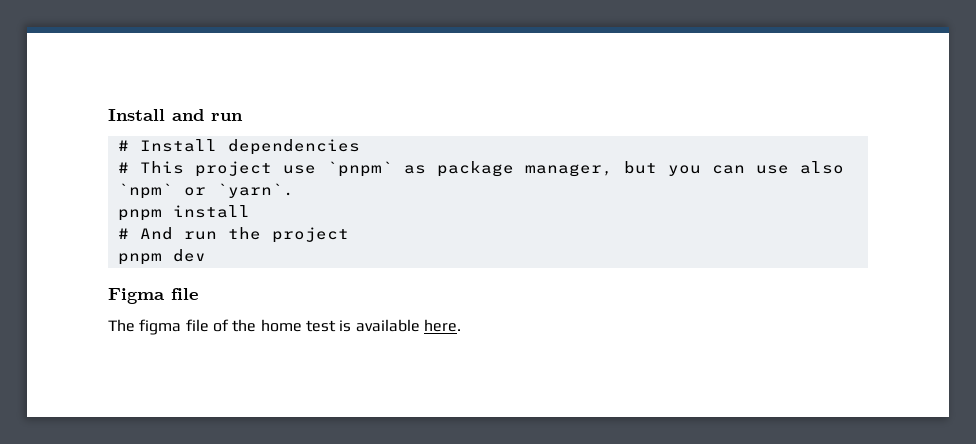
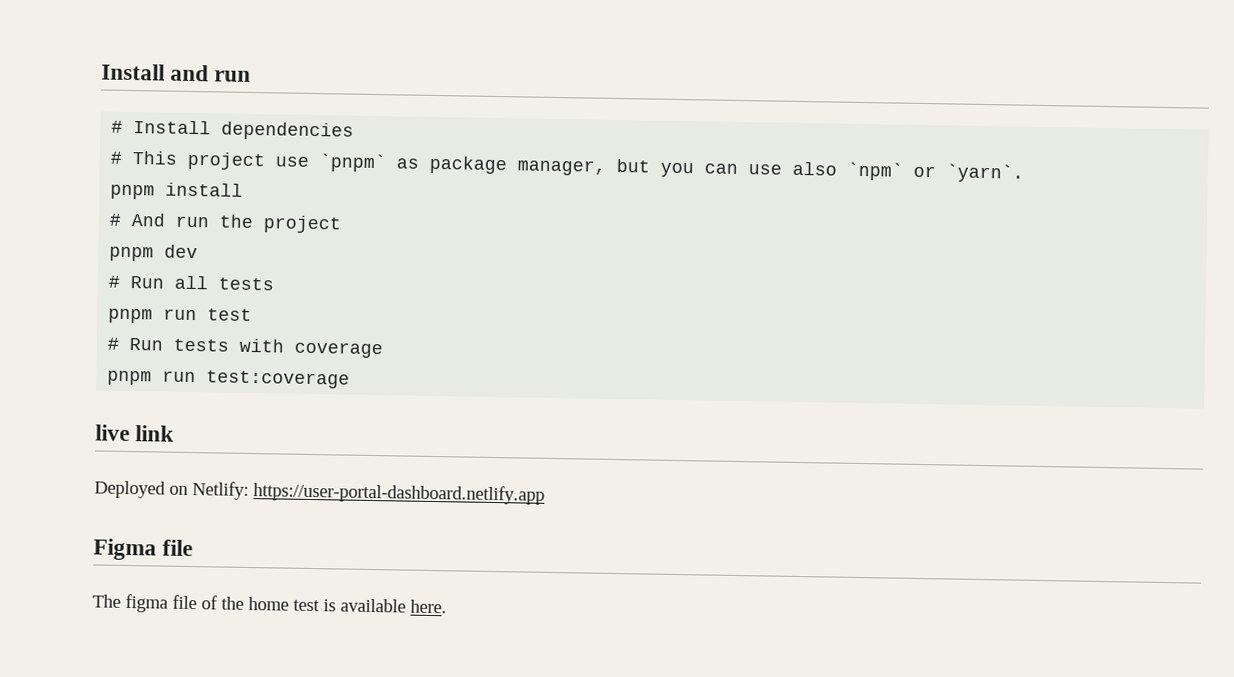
(206, 255) none -> [108,275,275,291] [108,308,253,324] [107,337,384,359] [107,370,351,389] [95,424,175,442] [94,480,545,505] // # Run all tests // pnpm run test // # Run tests with coverage // pnpm run test:coverage // live link // Deployed on Netlify: https://user-portal-dashboard.netlify.app

